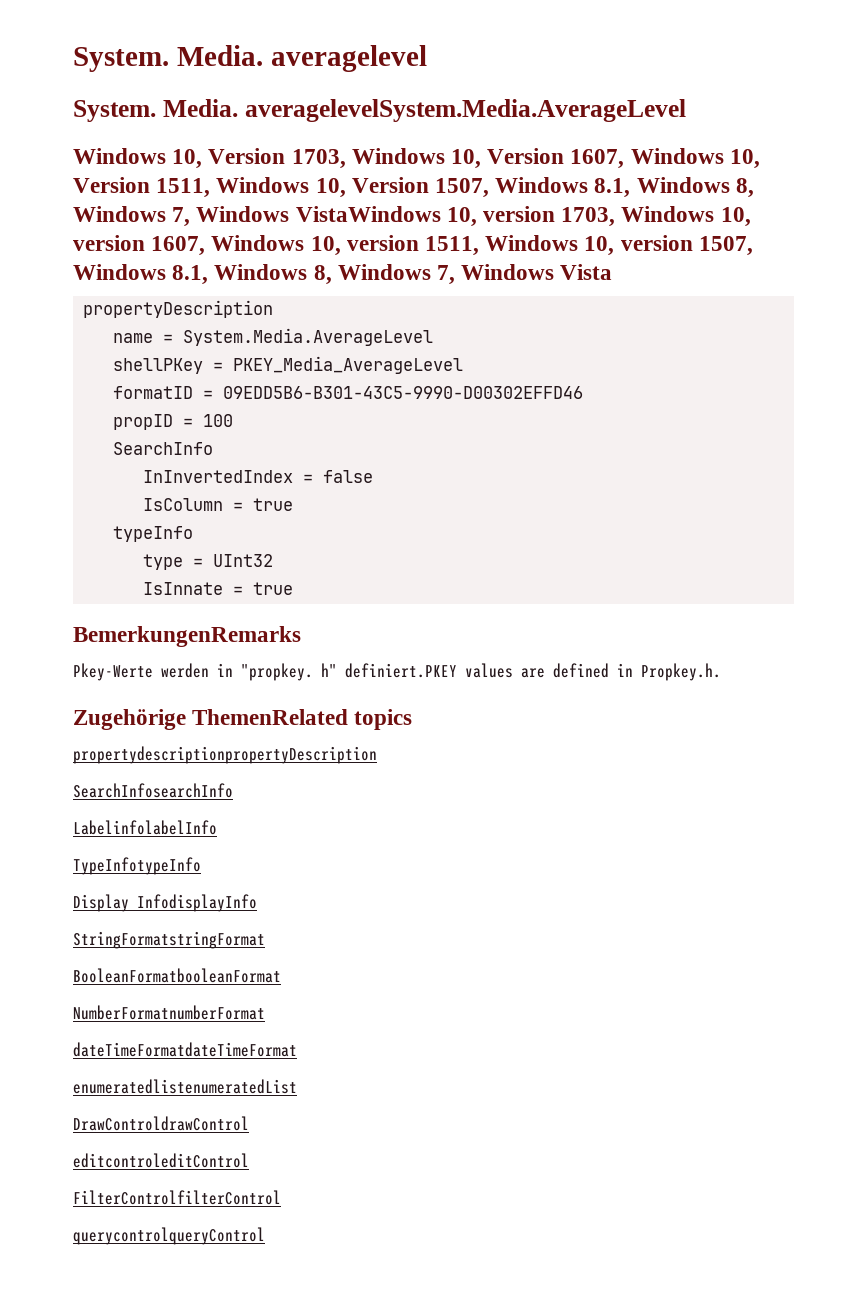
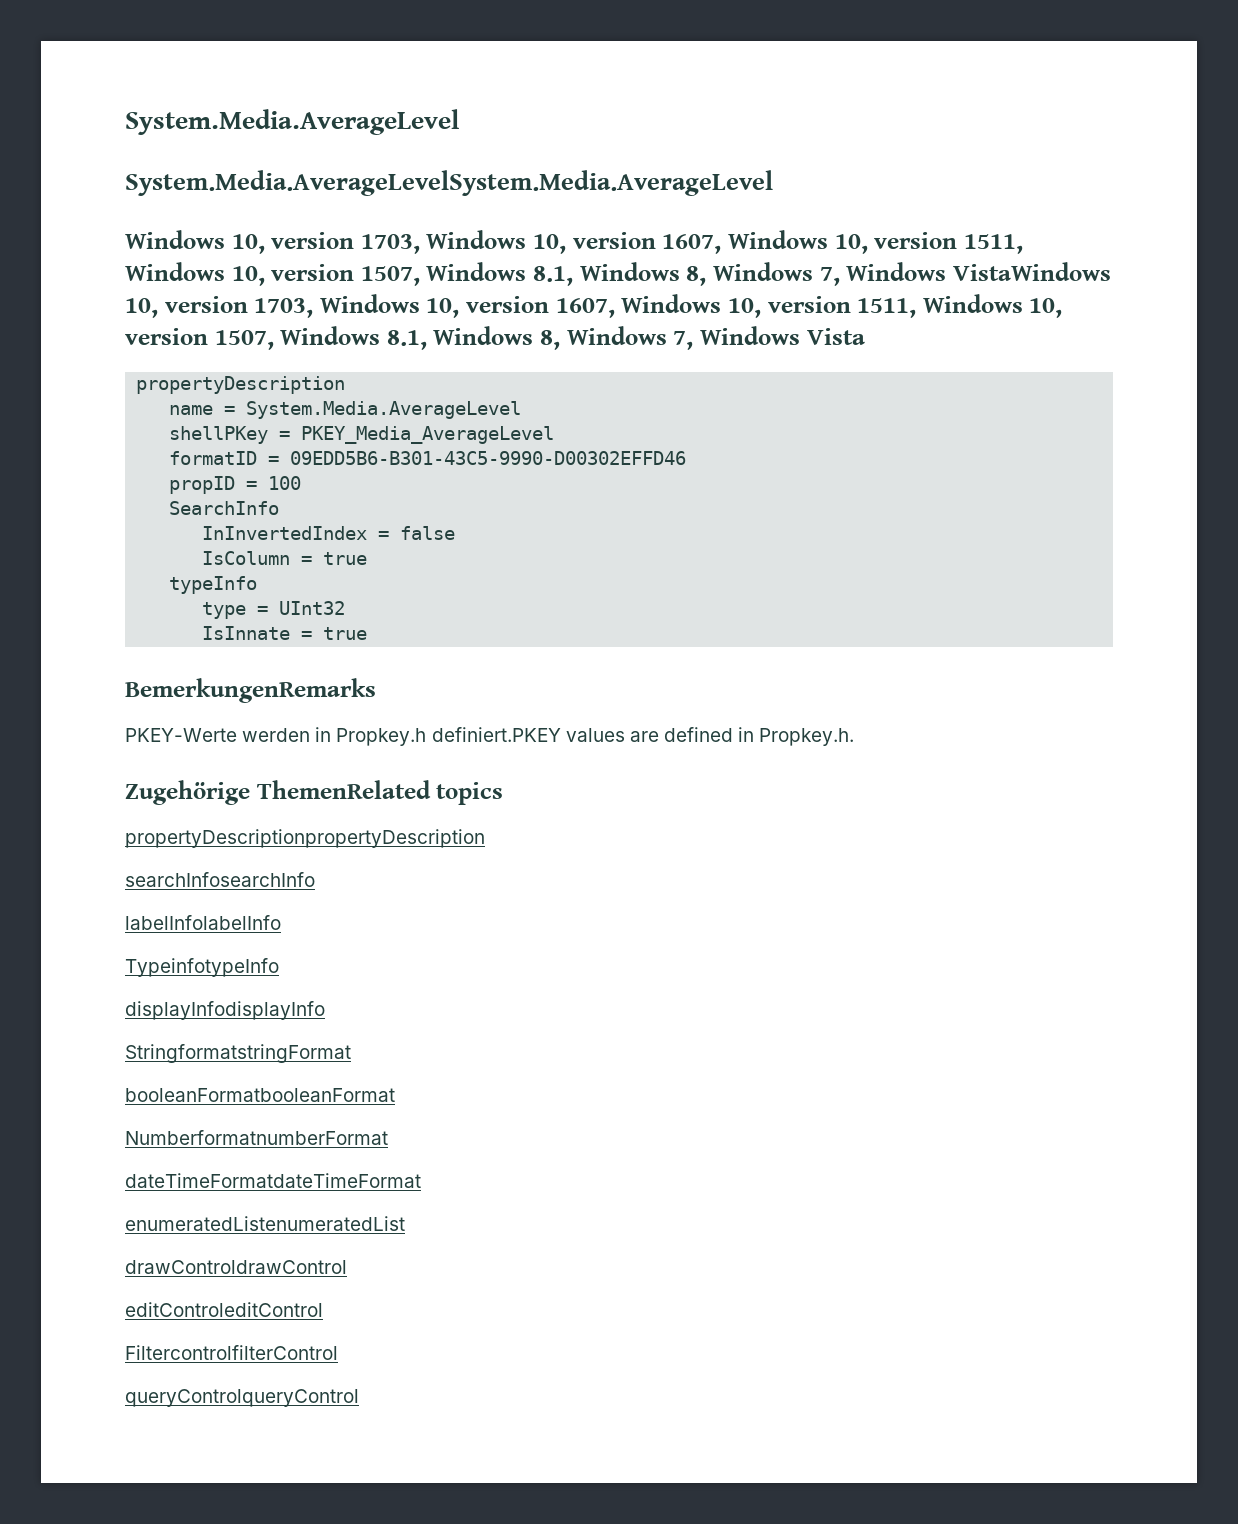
[73,45,427,72] [73,99,686,122] [73,148,760,169] [73,177,429,198] System. Media. averagelevel // System. Media. averagelevelSystem.Media.AverageLevel // Windows 10, Version 1703, Windows 10, Version 1607, Windows 10, Version 1511, Windows 10, Version -> [125,109,459,135] [125,170,773,196] [125,230,1023,254] [125,262,355,286] System.Media.AverageLevel // System.Media.AverageLevelSystem.Media.AverageLevel // Windows 10, version 1703, Windows 10, version 1607, Windows 10, version 1511, Windows 10, version
[73,663,153,681] Pkey-Werte -> [125,728,237,742] PKEY-Werte
[241,663,337,681] "propkey. h" -> [336,728,427,746] Propkey.h
[73,746,377,764] [73,783,233,798] [73,820,217,835] [73,857,201,875] [73,894,257,912] [73,931,265,949] [73,968,281,983] [73,1005,265,1020] [73,1042,297,1057] [73,1079,297,1094] [73,1116,249,1131] [73,1153,249,1168] [73,1190,281,1205] [73,1227,265,1245] propertydescriptionpropertyDescription // SearchInfosearchInfo // LabelinfolabelInfo // TypeInfotypeInfo // Display InfodisplayInfo // StringFormatstringFormat // BooleanFormatbooleanFormat // NumberFormatnumberFormat // dateTimeFormatdateTimeFormat // enumeratedlistenumeratedList // DrawControldrawControl // editcontroleditControl // FilterControlfilterControl // querycontrolqueryControl -> [125,829,485,848] [125,872,315,887] [125,915,281,930] [125,958,279,977] [125,1001,325,1020] [125,1044,351,1063] [125,1088,395,1102] [125,1130,388,1145] [125,1173,421,1188] [125,1216,405,1231] [125,1260,347,1274] [125,1302,323,1317] [125,1345,338,1360] [125,1389,359,1407] propertyDescriptionpropertyDescription // searchInfosearchInfo // labelInfolabelInfo // TypeinfotypeInfo // displayInfodisplayInfo // StringformatstringFormat // booleanFormatbooleanFormat // NumberformatnumberFormat // dateTimeFormatdateTimeFormat // enumeratedListenumeratedList // drawControldrawControl // editControleditControl // FiltercontrolfilterControl // queryControlqueryControl

